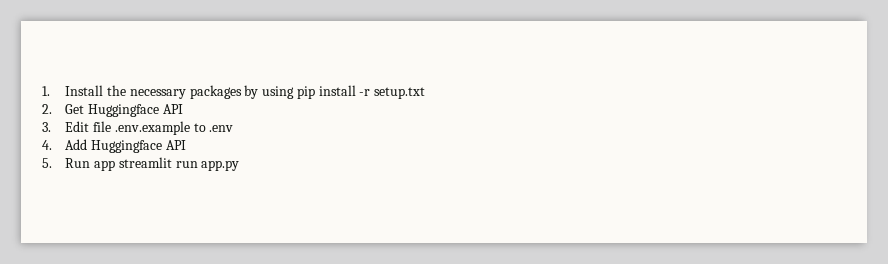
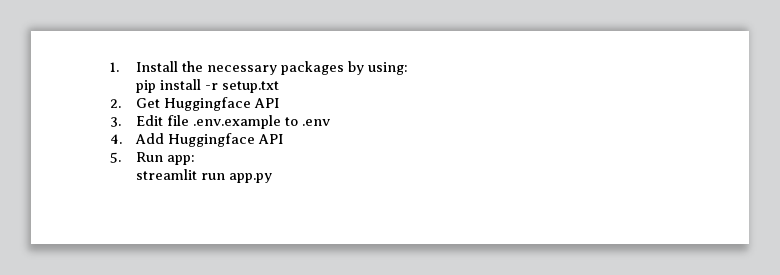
[262,86,295,99] using -> [368,62,409,75] using: //
[93,160,115,171] app -> [167,155,196,165] app: //

